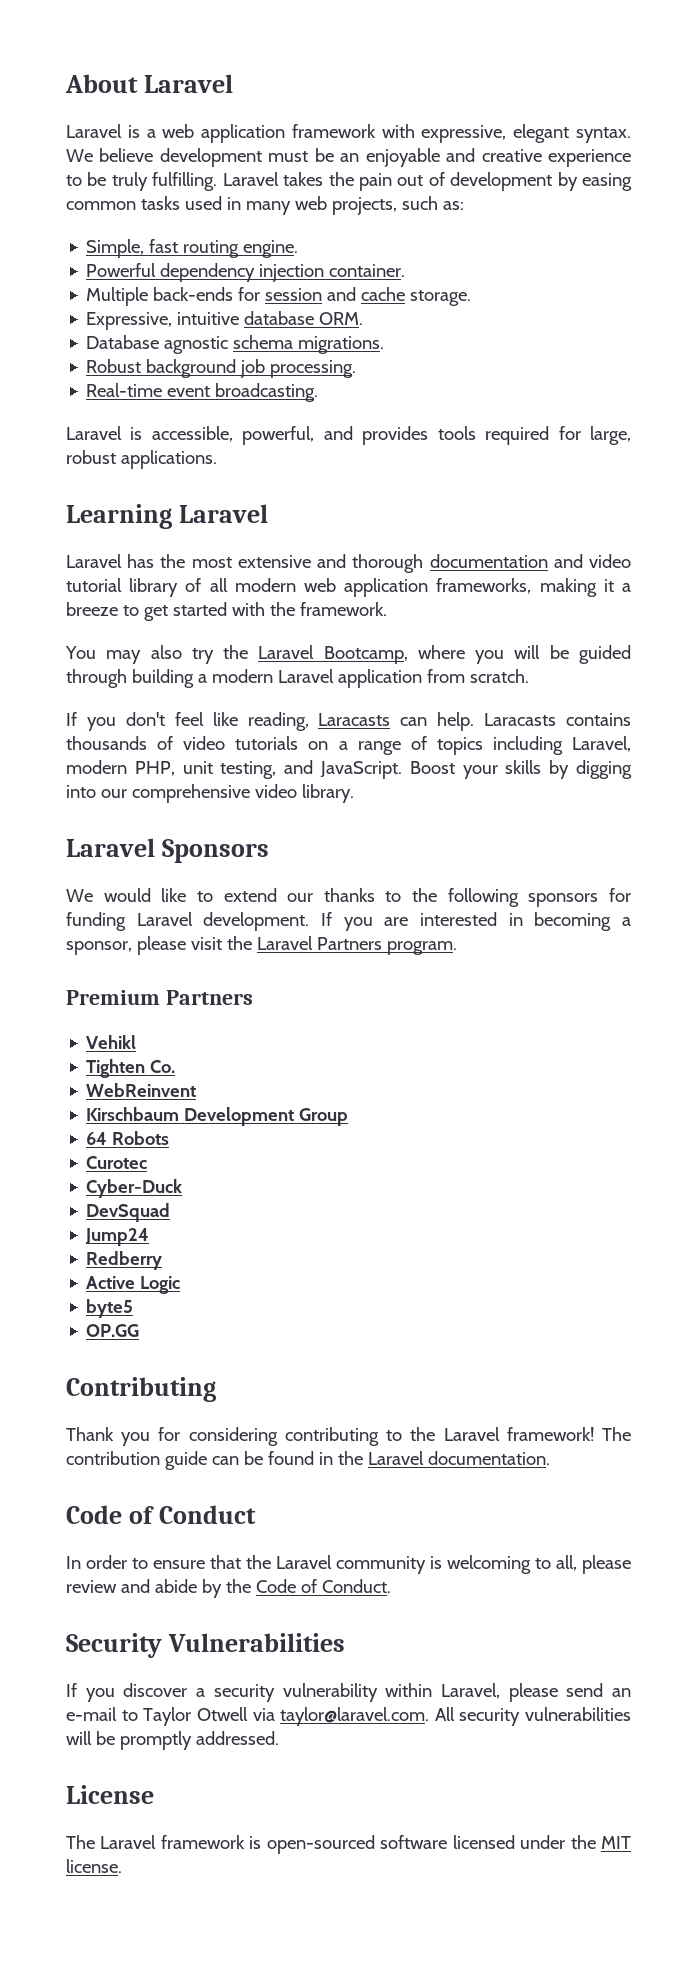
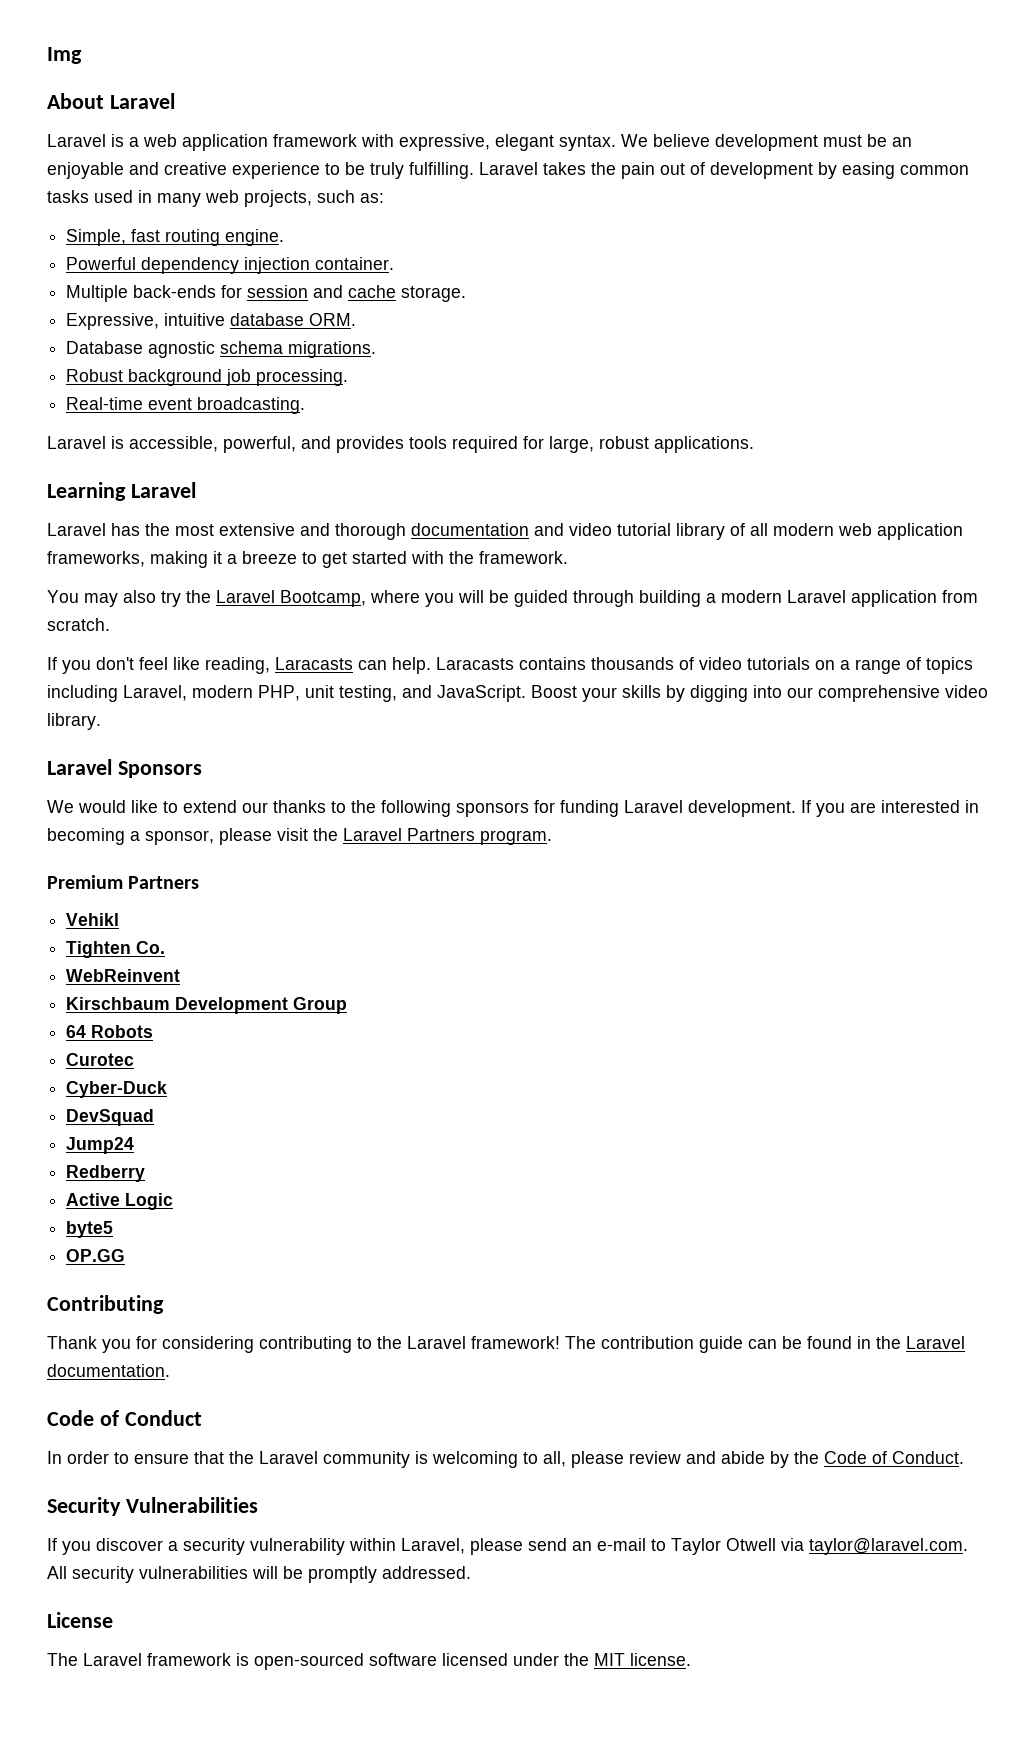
(65, 83) none -> [47,47,82,64] Img //

